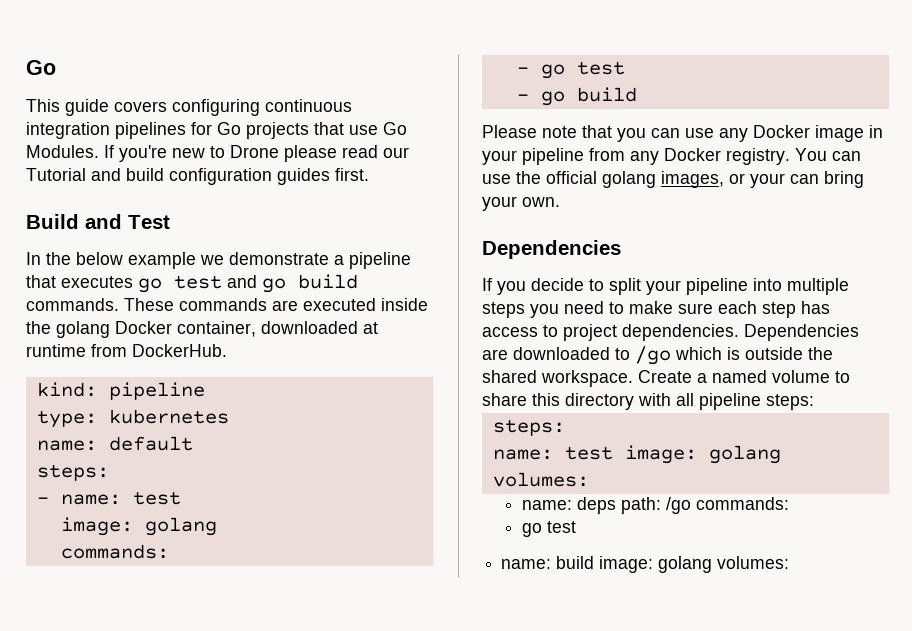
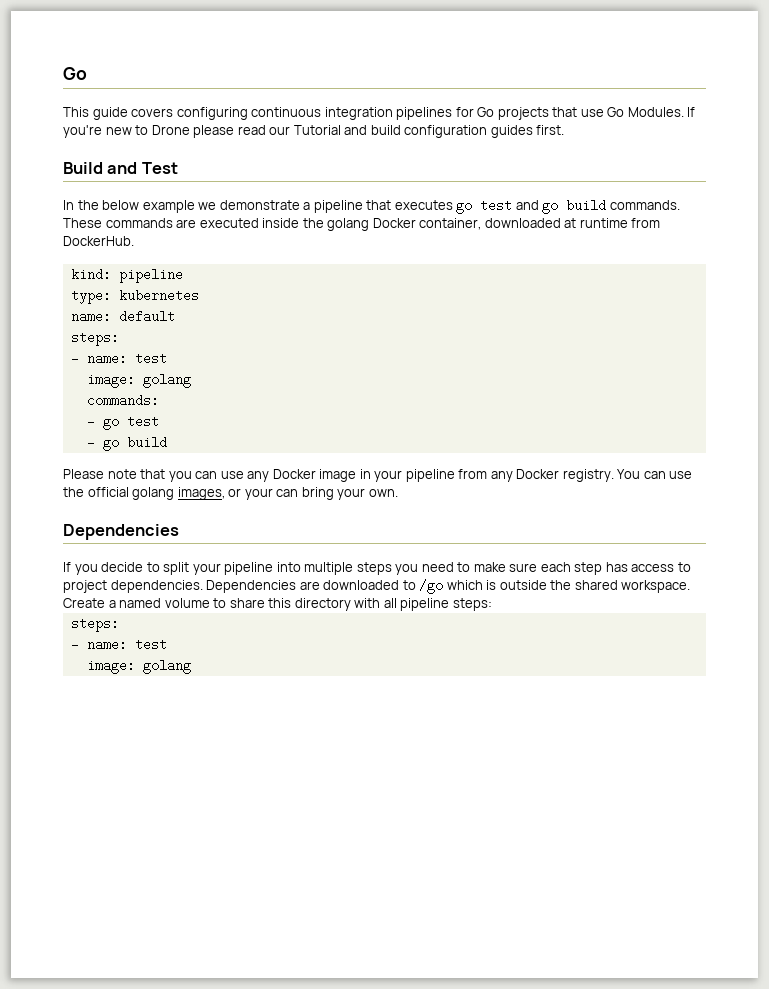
[492,445,781,464] [492,472,589,487] [521,497,789,514] [521,521,576,537] [501,556,790,573] name: test image: golang volumes: // name: deps path: /go commands: // go test // name: build image: golang volumes: -> [70,638,167,651] [86,659,191,674] - name: test // image: golang

